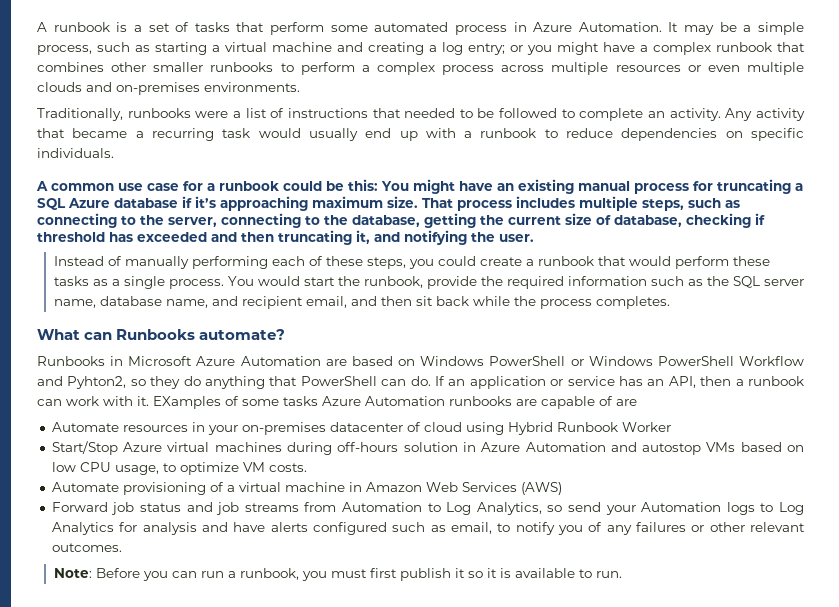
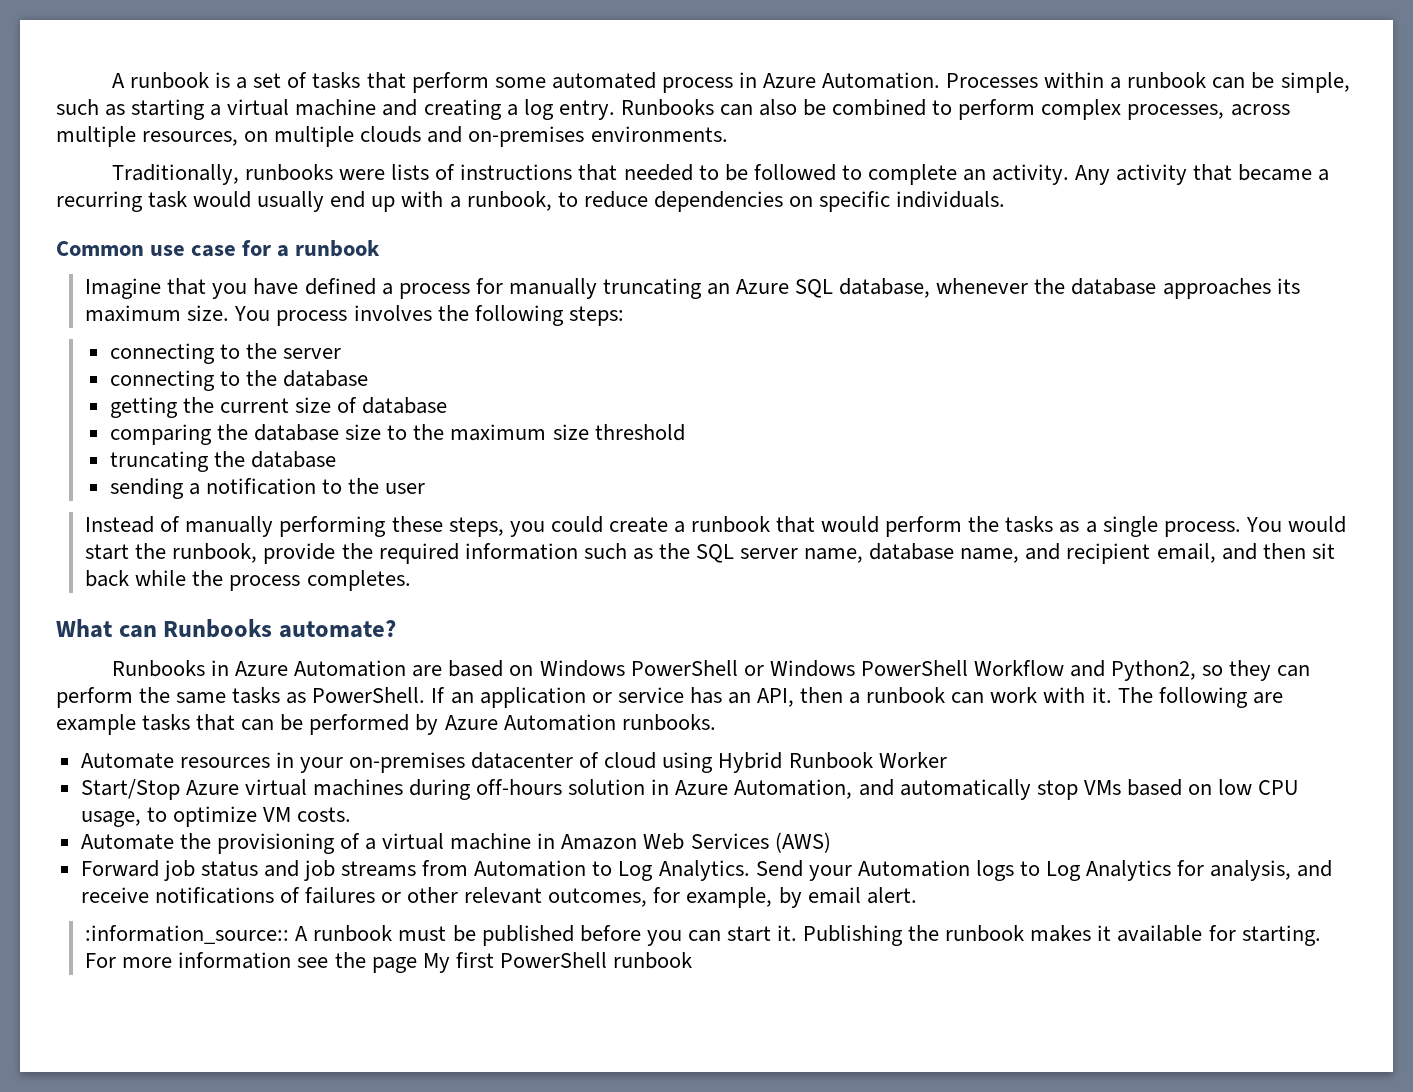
[668,22,805,35] [37,45,92,55] It may be a simple process, -> [946,72,1350,93] Processes within a runbook can be simple,
[468,42,805,55] [37,62,740,75] entry; or you might have a complex runbook that combines other smaller runbooks to perform a complex process across multiple resources or even -> [558,99,1290,120] [56,126,269,147] entry. Runbooks can also be combined to perform complex processes, across multiple resources, on
[232,108,267,118] a list -> [391,164,430,180] lists
[480,128,537,138] runbook -> [466,191,552,211] runbook,
[36,181,114,191] A common -> [56,241,144,256] Common
[283,179,803,194] [37,196,740,211] [37,213,420,228] could be this: You might have an existing manual process for truncating a SQL Azure database if it’s approaching maximum size. That process includes multiple steps, such as connecting to the server, connecting to the database, -> [85,278,1300,299] [85,305,624,326] [109,343,342,364] [109,370,369,391] // Imagine that you have defined a process for manually truncating an Azure SQL database, whenever the database approaches its maximum size. You process involves the following steps: // connecting to the server // connecting to the database //
[614,213,765,228] [37,230,534,245] database, checking if threshold has exceeded and then truncating it, and notifying the user. -> [362,397,448,414] [109,424,685,445] [109,451,337,472] [109,478,426,499] database // comparing the database size to the maximum size threshold // truncating the database // sending a notification to the user
[271,256,323,266] each of -> (387, 526) none
[732,256,770,266] these -> [968,516,1000,532] the
[128,356,193,366] Microsoft -> (230, 668) none
[67,376,127,389] Pyhton2, -> [1111,660,1197,681] Python2,
[183,376,431,389] do anything that PowerShell can do. -> [1277,665,1311,677] [56,687,426,708] can perform the same tasks as PowerShell.
[153,396,637,409] EXamples of some tasks Azure Automation runbooks are capable of are -> [1117,687,1283,708] [56,714,716,735] The following are example tasks that can be performed by Azure Automation runbooks.
[525,442,702,455] Automation and autostop -> [734,779,1078,800] Automation, and automatically stop
(119, 487) none -> [179,833,211,849] the
[476,502,602,515] Analytics, so send -> [658,860,803,881] Analytics. Send
[142,522,805,535] [51,543,122,552] [53,568,622,581] analysis and have alerts configured such as email, to notify you of any failures or other relevant outcomes. // Note: Before you can run a runbook, you must first publish it so it is available to run. -> [1210,860,1333,881] [80,887,917,908] [85,925,1321,946] [85,952,692,973] analysis, and receive notifications of failures or other relevant outcomes, for example, by email alert. // :information_source:: A runbook must be published before you can start it. Publishing the runbook makes it available for starting. For more information see the page My first PowerShell runbook

